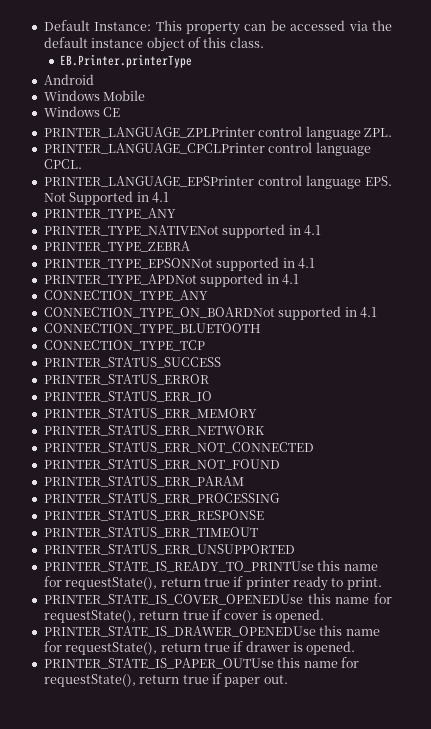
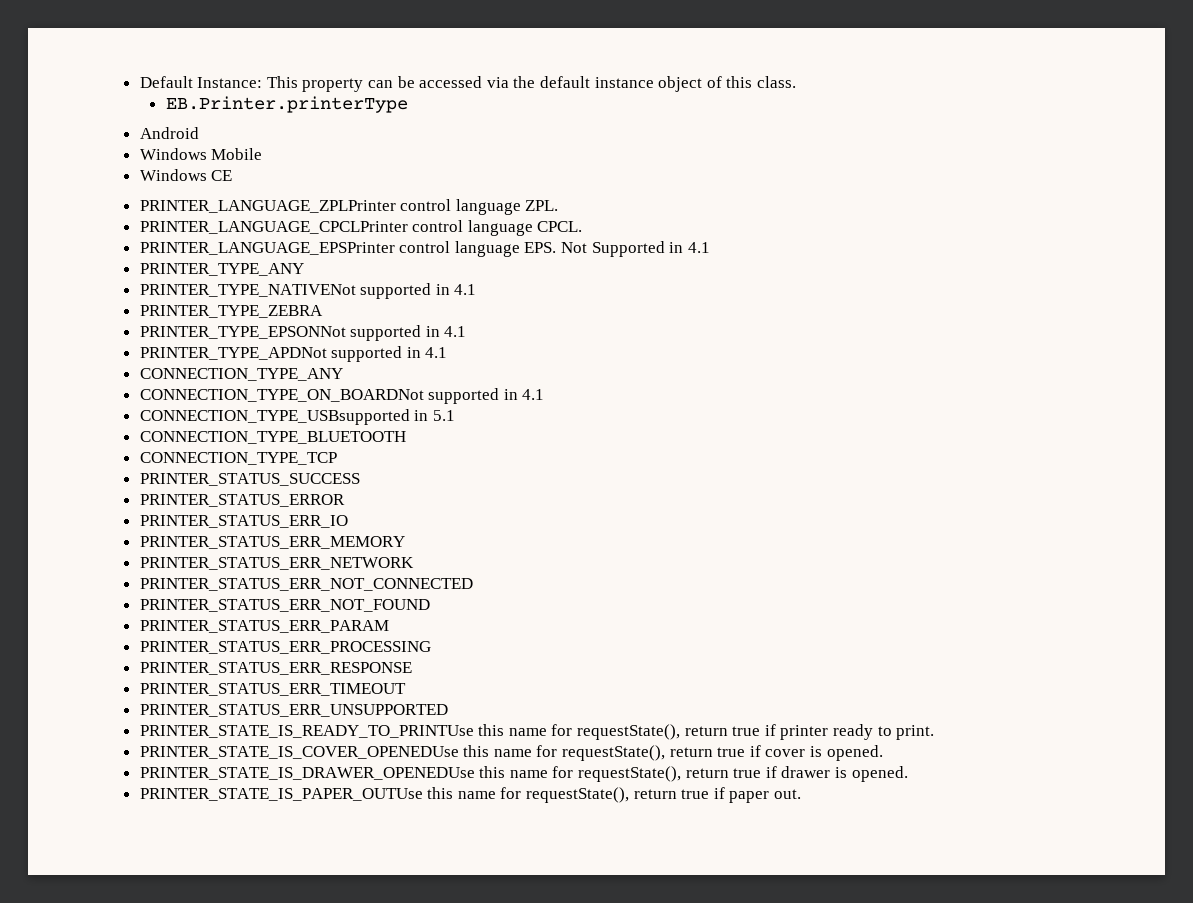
(377, 312) none -> [139,409,455,425] // CONNECTION_TYPE_USBsupported in 5.1

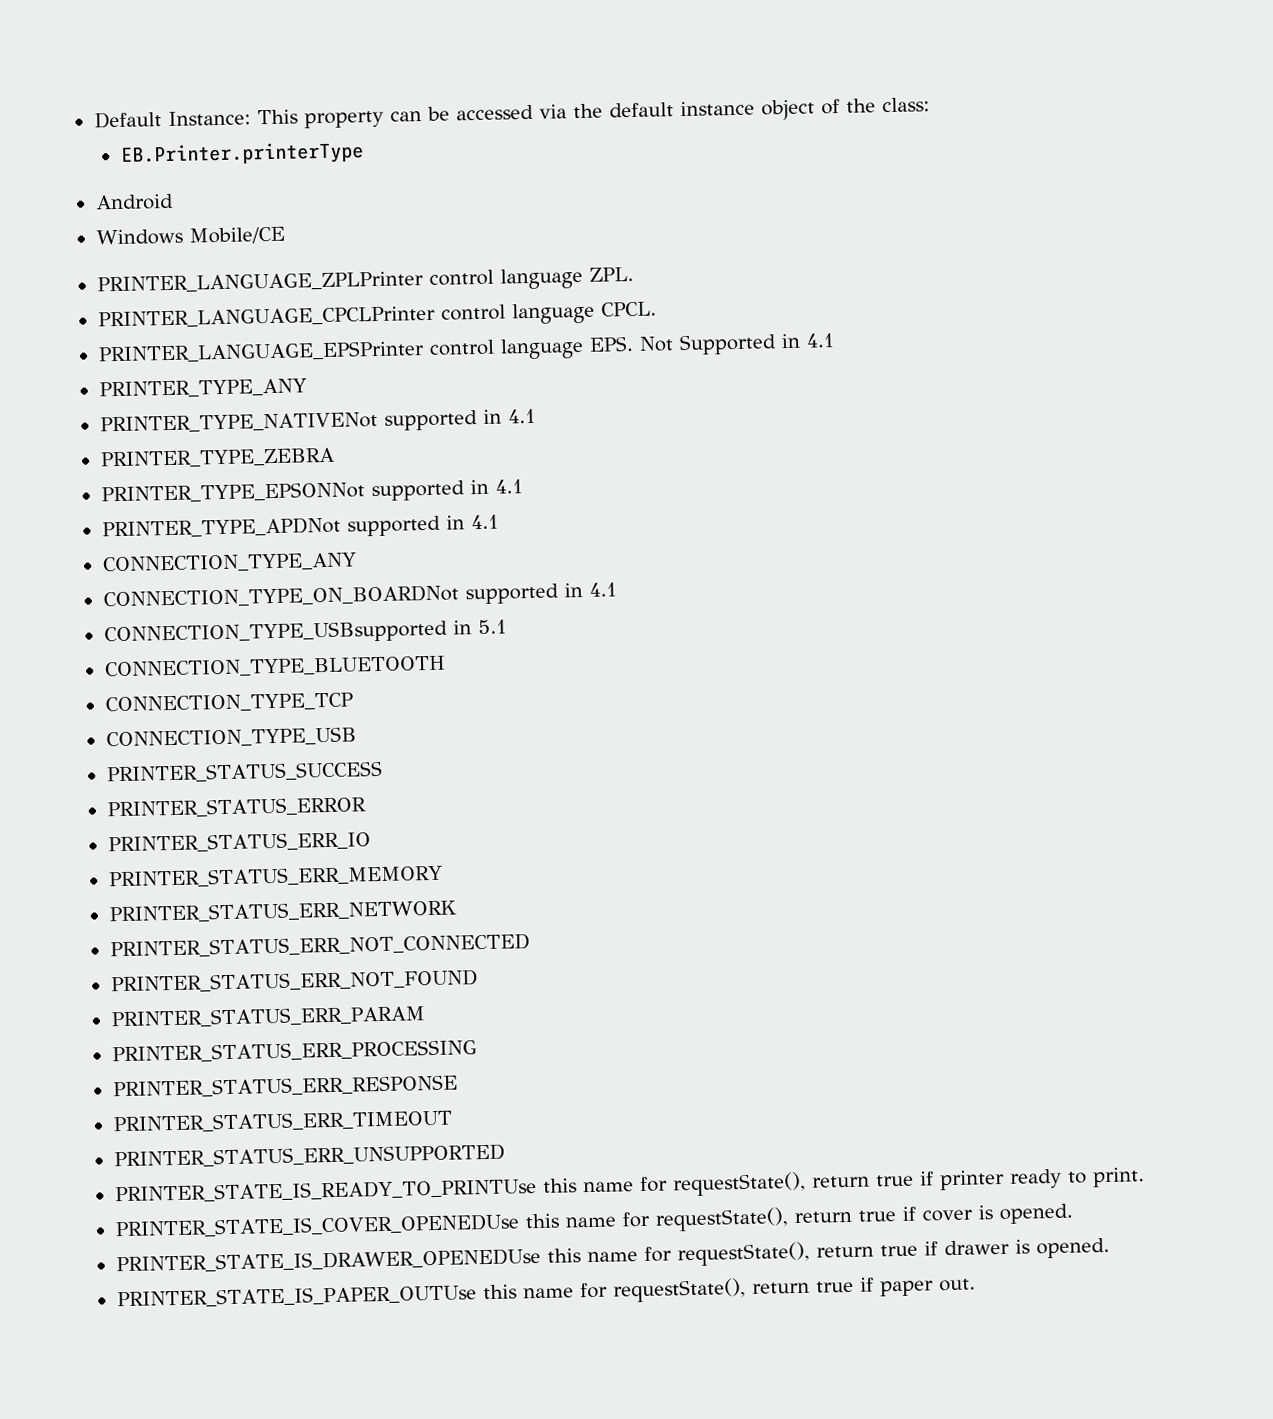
[726,76,796,88] this class. -> [845,97,930,113] the class:
[211,148,263,160] [139,169,233,181] Mobile // Windows CE -> [188,226,285,245] Mobile/CE
(337, 458) none -> [105,726,357,749] // CONNECTION_TYPE_USB

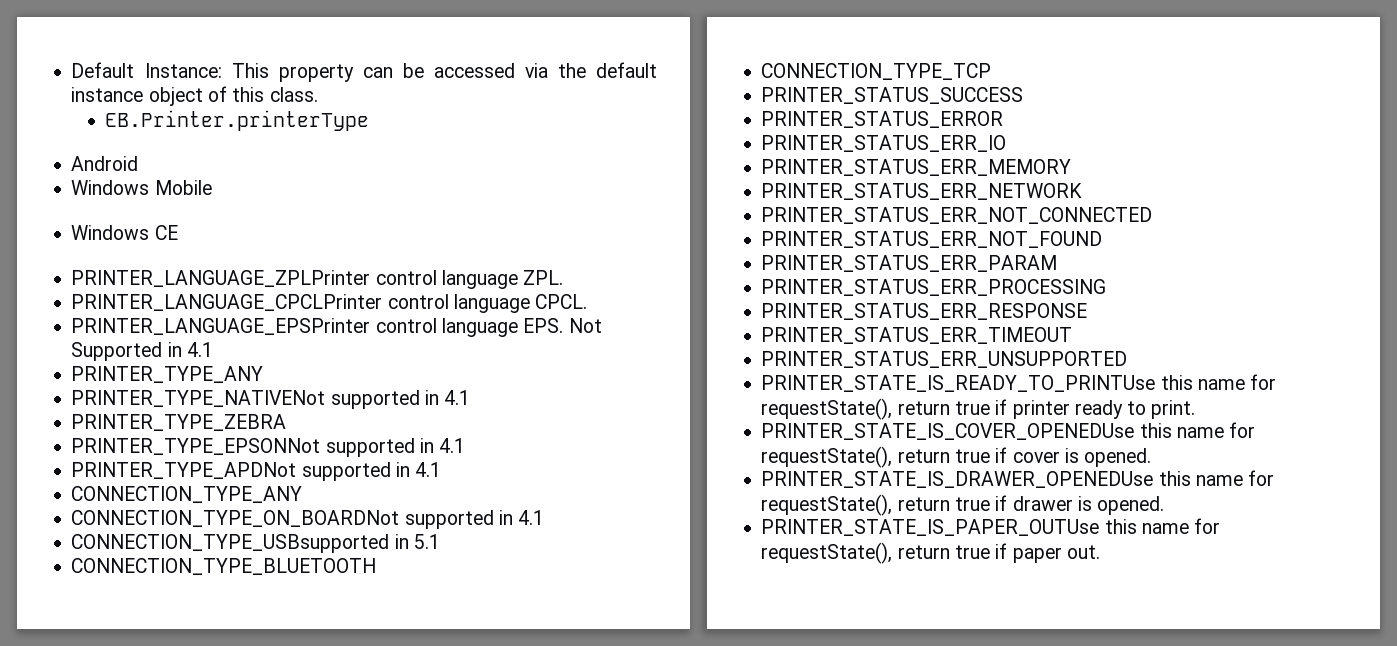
[845,97,930,113] the class: -> [232,87,318,102] this class.
[188,226,285,245] Mobile/CE -> [154,180,212,195] [71,225,178,240] Mobile // Windows CE
[105,726,357,749] // CONNECTION_TYPE_USB -> (992, 71) none

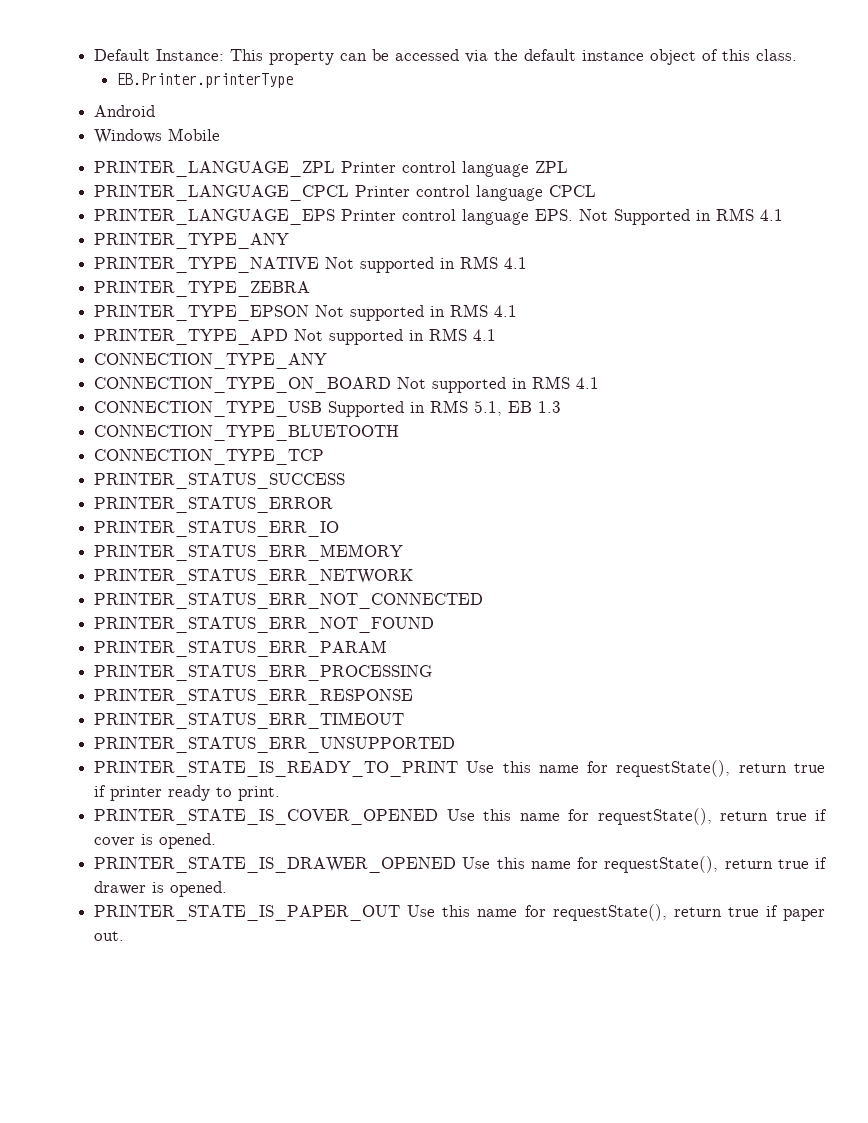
[71,225,178,240] [71,270,564,289] [71,294,588,313] [71,318,371,335] Windows CE // PRINTER_LANGUAGE_ZPLPrinter control language ZPL. // PRINTER_LANGUAGE_CPCLPrinter control language CPCL. // PRINTER_LANGUAGE_EPSPrinter -> [94,161,569,177] [94,185,597,201] [94,209,397,225] PRINTER_LANGUAGE_ZPL Printer control language ZPL // PRINTER_LANGUAGE_CPCL Printer control language CPCL // PRINTER_LANGUAGE_EPS Printer
(182, 349) none -> [716,208,755,221] RMS
[71,390,439,409] PRINTER_TYPE_NATIVENot supported in -> [94,256,499,273] PRINTER_TYPE_NATIVE Not supported in RMS
[71,438,466,457] [71,462,410,481] PRINTER_TYPE_EPSONNot supported in 4.1 // PRINTER_TYPE_APDNot supported in -> [94,304,518,321] [94,328,468,345] PRINTER_TYPE_EPSON Not supported in RMS 4.1 // PRINTER_TYPE_APD Not supported in RMS
[71,510,545,529] [71,534,440,553] CONNECTION_TYPE_ON_BOARDNot supported in 4.1 // CONNECTION_TYPE_USBsupported in 5.1 -> [94,376,600,393] [94,400,562,417] CONNECTION_TYPE_ON_BOARD Not supported in RMS 4.1 // CONNECTION_TYPE_USB Supported in RMS 5.1, EB 1.3
[761,375,1156,392] PRINTER_STATE_IS_READY_TO_PRINTUse -> [94,761,495,777] PRINTER_STATE_IS_READY_TO_PRINT Use
[761,423,1135,440] PRINTER_STATE_IS_COVER_OPENEDUse -> [94,809,475,825] PRINTER_STATE_IS_COVER_OPENED Use
[761,471,1154,488] PRINTER_STATE_IS_DRAWER_OPENEDUse -> [94,857,491,873] PRINTER_STATE_IS_DRAWER_OPENED Use
[761,519,1100,536] PRINTER_STATE_IS_PAPER_OUTUse -> [94,905,436,921] PRINTER_STATE_IS_PAPER_OUT Use

